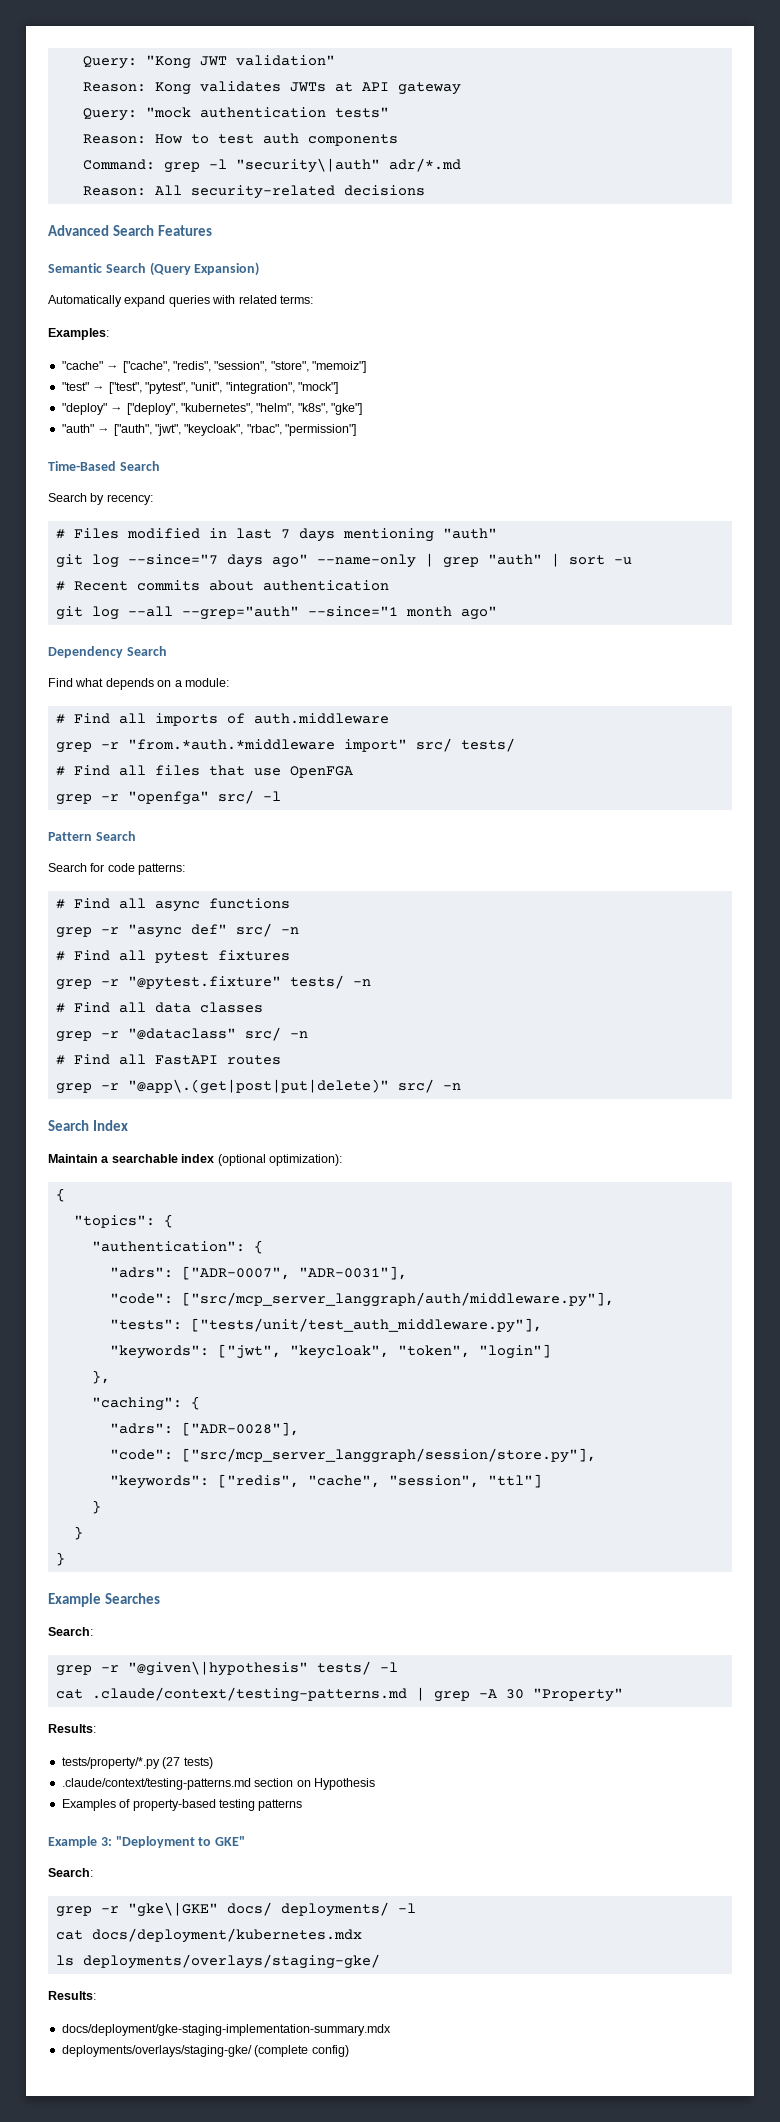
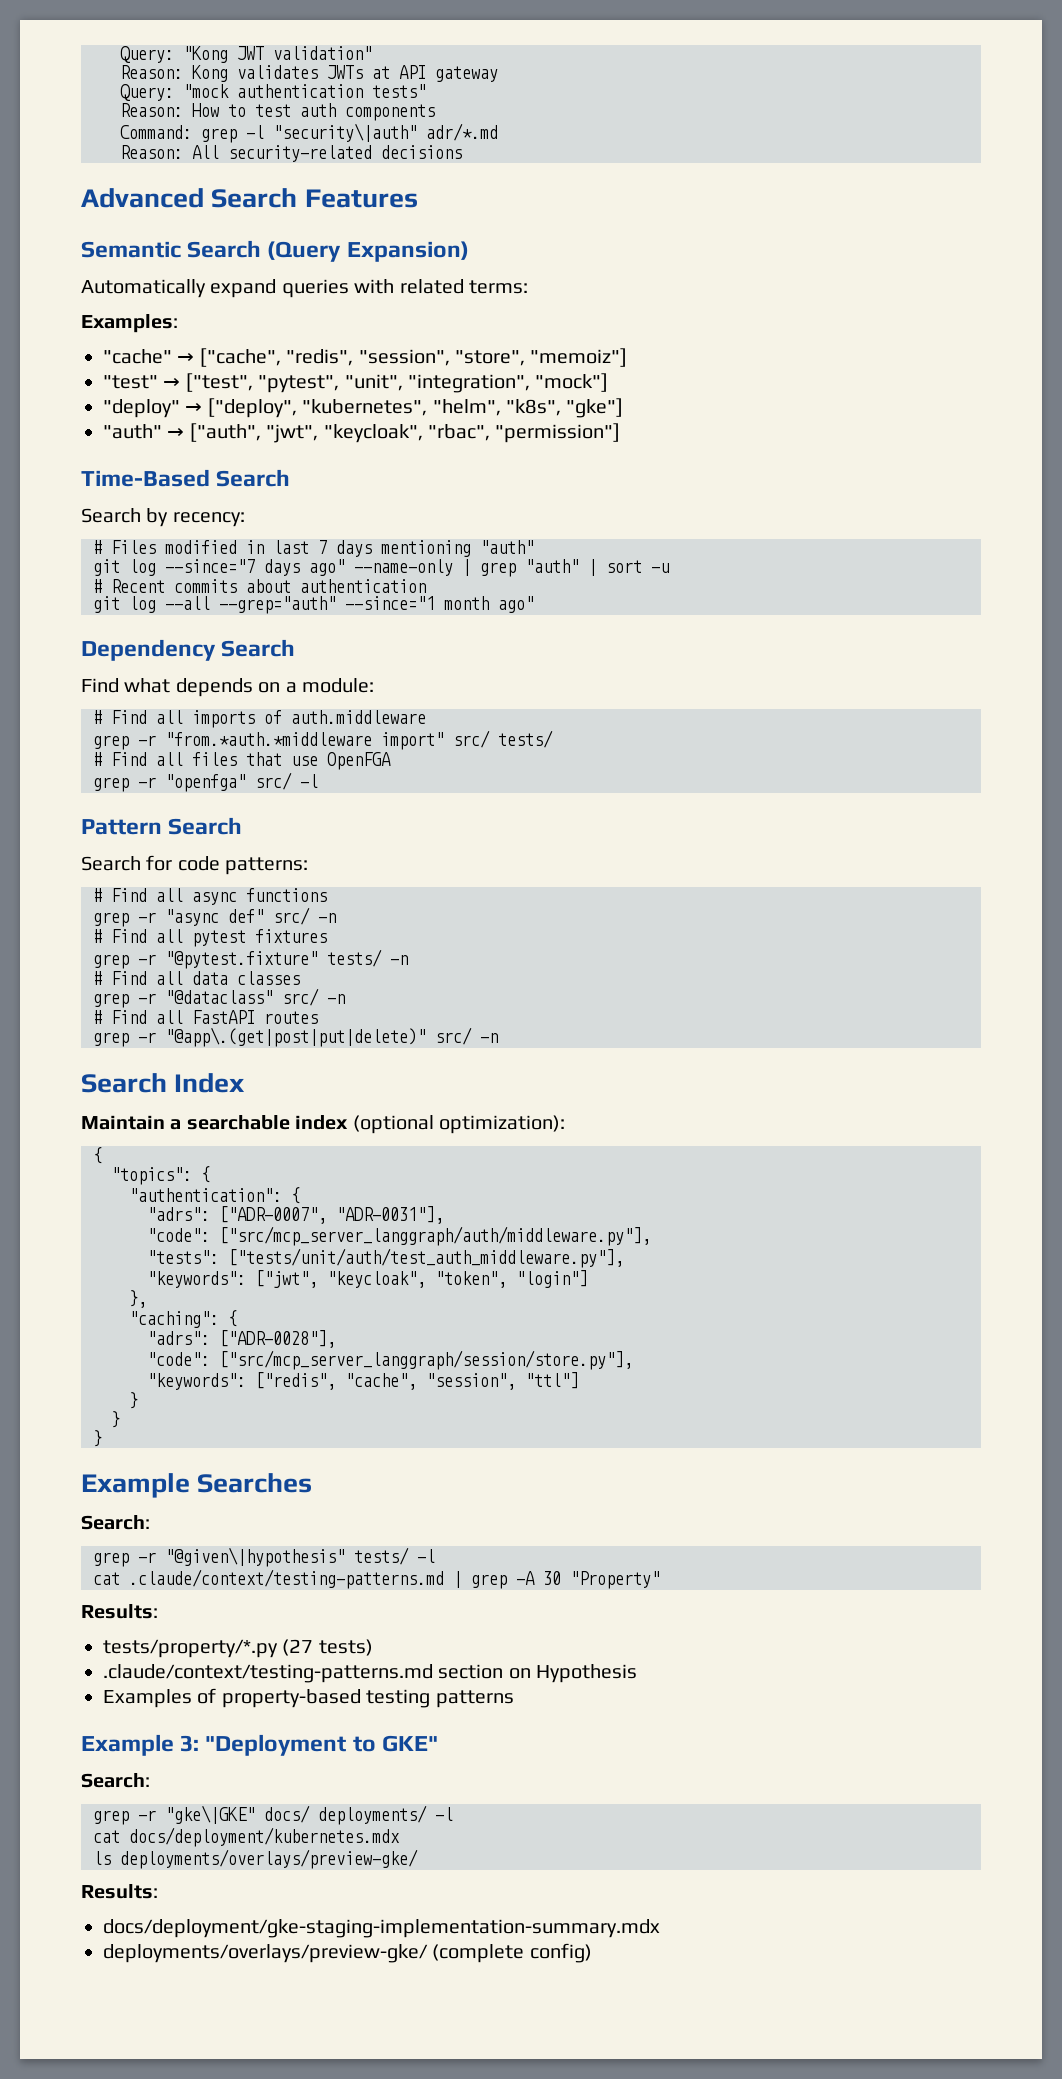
[190,1318,542,1333] ["tests/unit/test_auth_middleware.py"], -> [228,1248,624,1268] ["tests/unit/auth/test_auth_middleware.py"],
[82,1954,380,1969] deployments/overlays/staging-gke/ -> [120,1849,418,1869] deployments/overlays/preview-gke/
[61,2045,252,2057] deployments/overlays/staging-gke/ -> [103,1944,428,1963] deployments/overlays/preview-gke/

